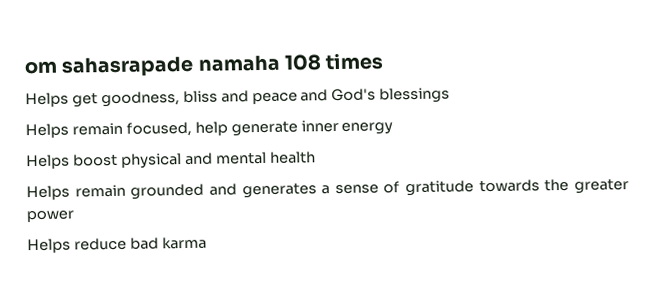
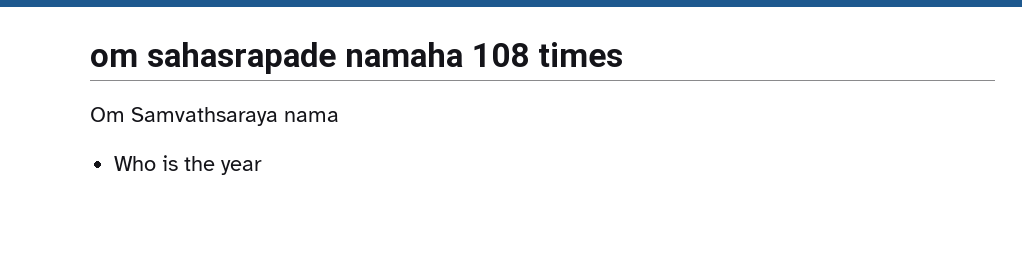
[25,87,451,108] [25,119,394,139] [26,151,316,170] [26,178,629,201] [26,210,74,223] [27,236,207,254] Helps get goodness, bliss and peace and God's blessings // Helps remain focused, help generate inner energy // Helps boost physical and mental health // Helps remain grounded and generates a sense of gratitude towards the greater power // Helps reduce bad karma -> [90,107,339,126] [114,155,263,175] Om Samvathsaraya nama // Who is the year

